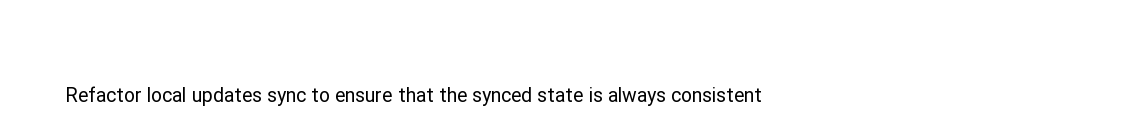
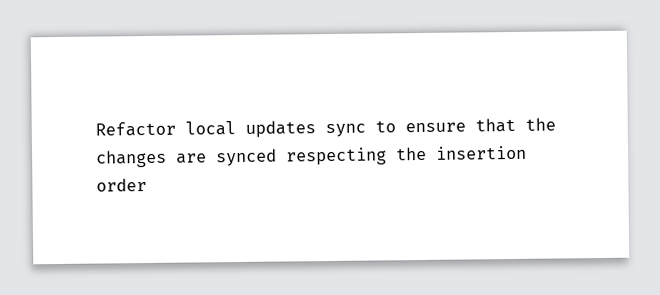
[472,87,763,106] synced state is always consistent -> [96,145,527,168] [96,178,147,192] changes are synced respecting the insertion order

